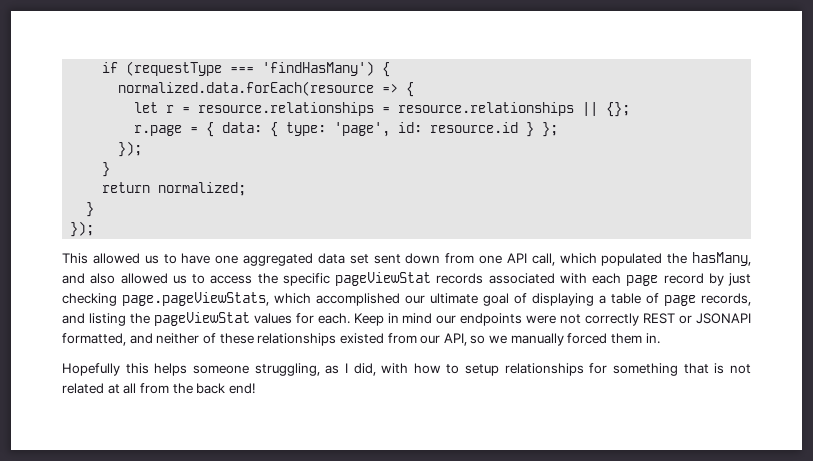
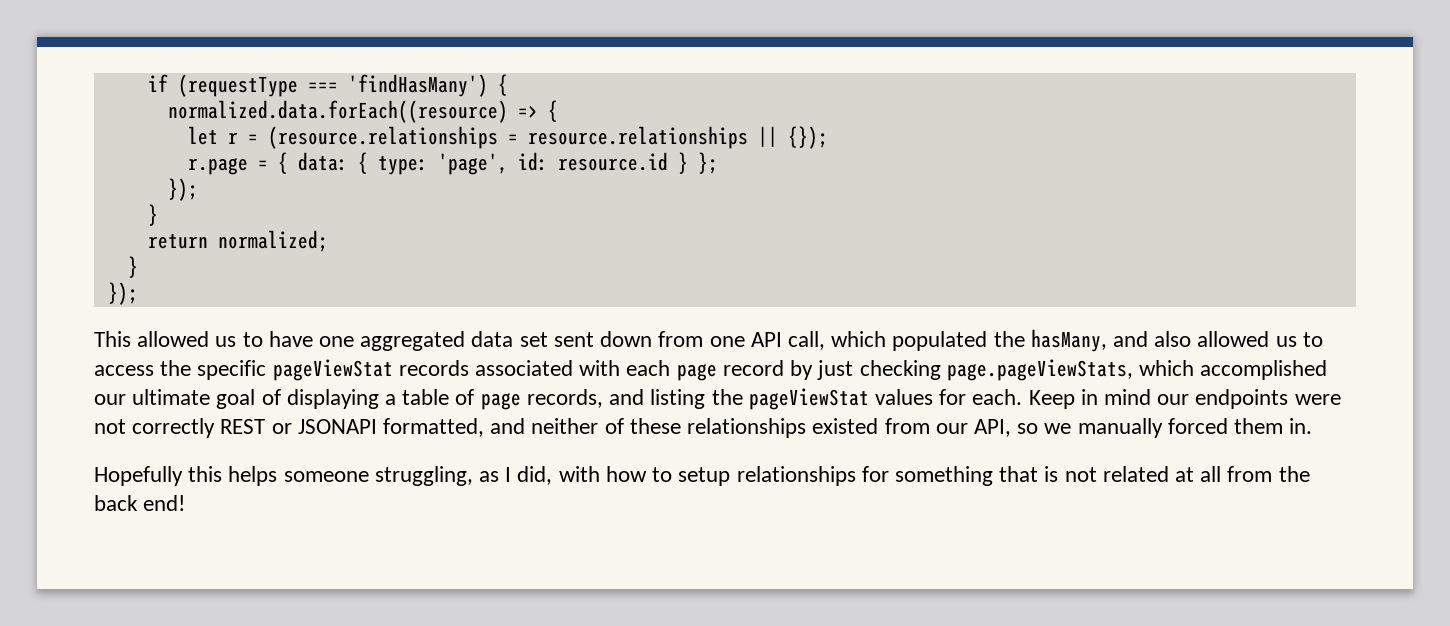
[118,81,375,96] normalized.data.forEach(resource -> [167,100,508,123] normalized.data.forEach((resource)
[198,102,375,116] resource.relationships -> [267,126,498,149] (resource.relationships
[606,102,631,117] {}; -> [787,126,828,149] {});

